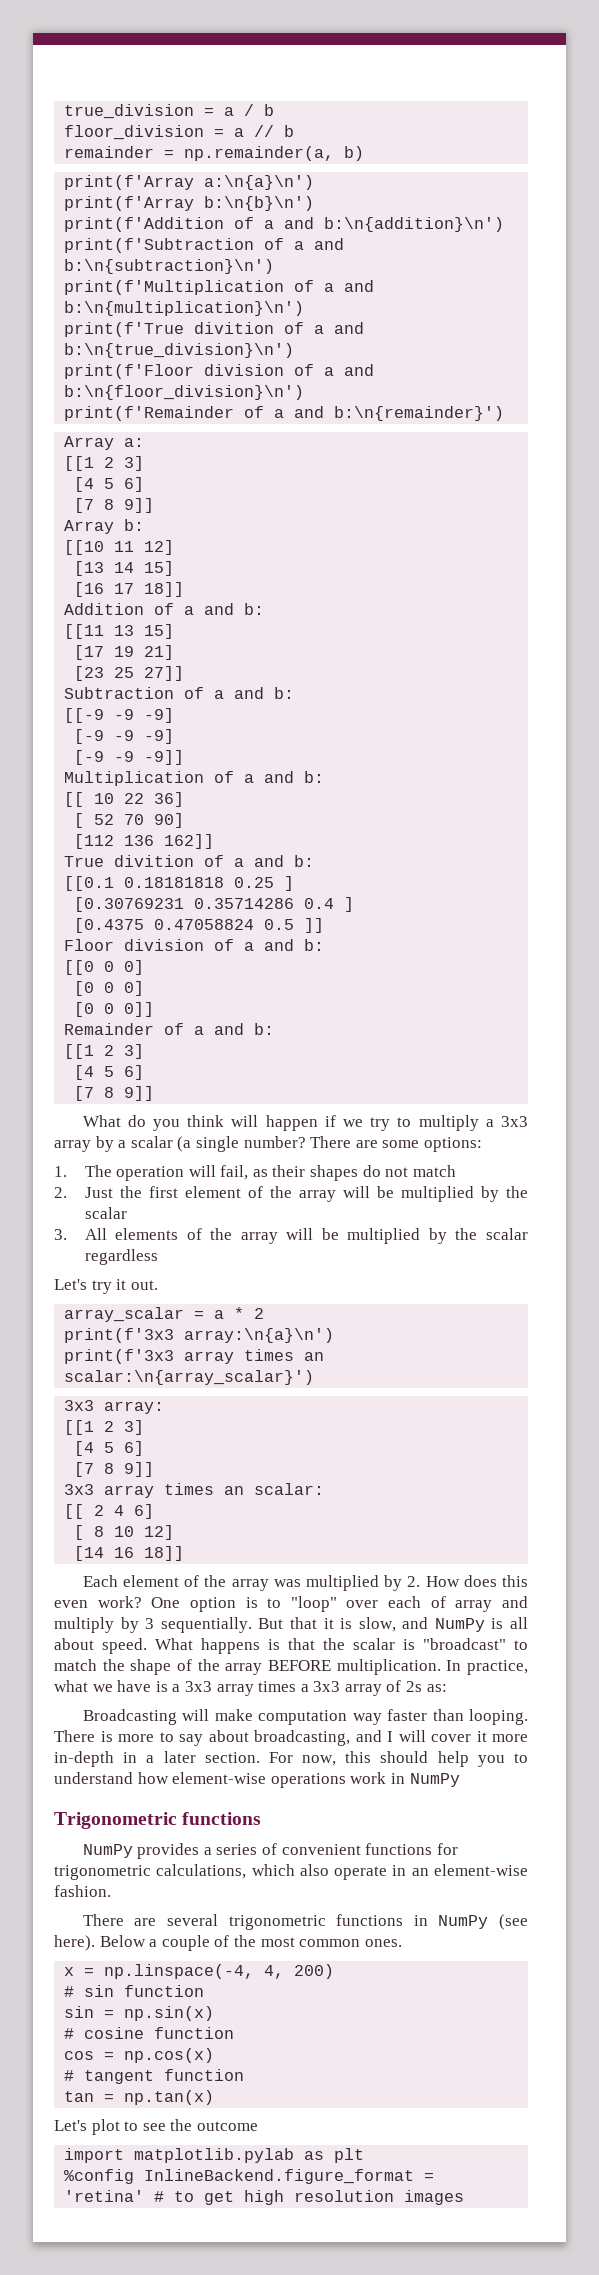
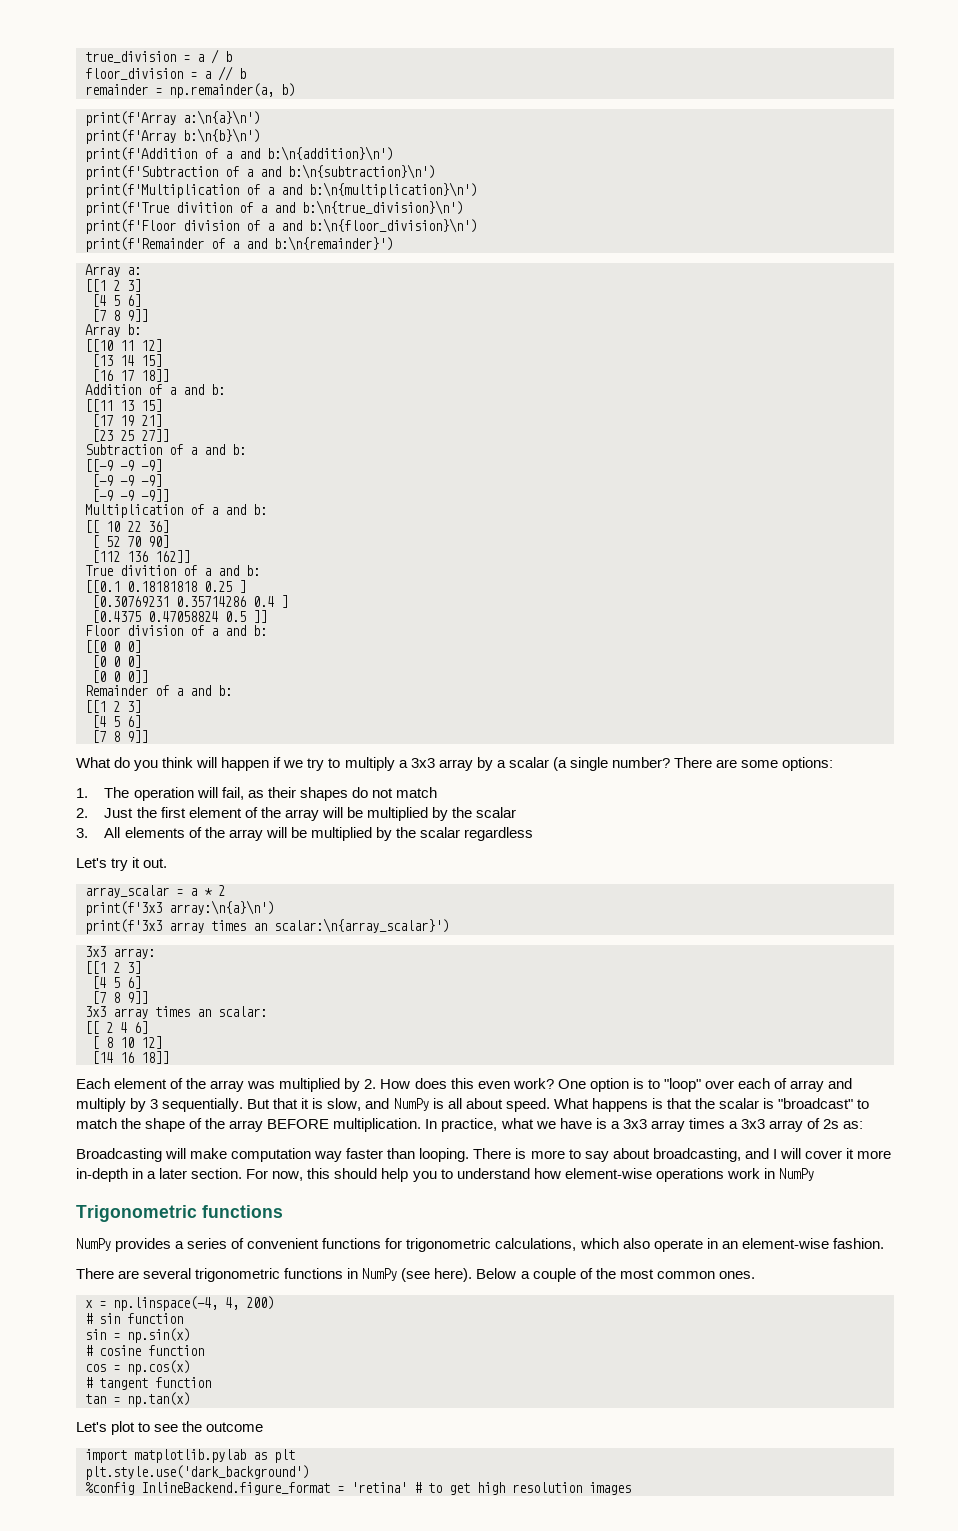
(365, 2155) none -> [85,1465,309,1480] // plt.style.use('dark_background')

